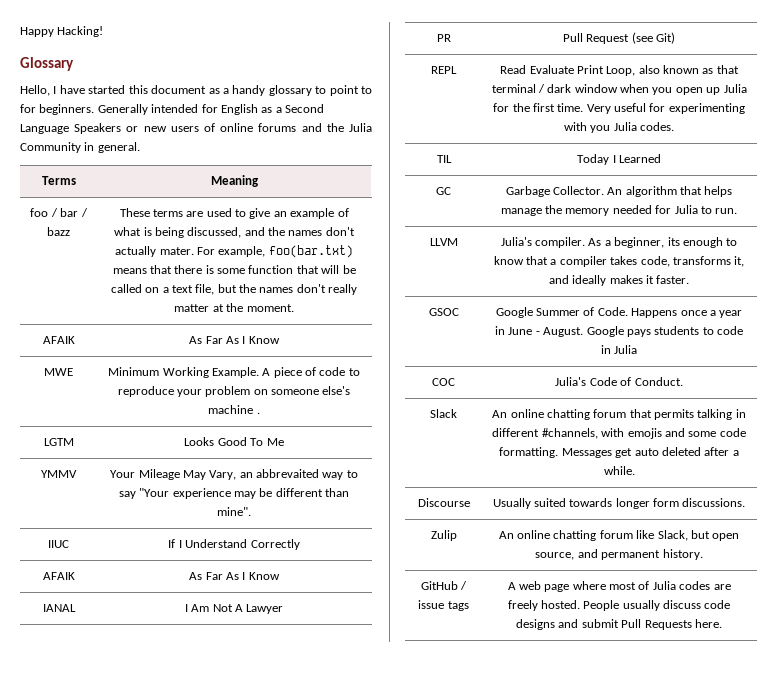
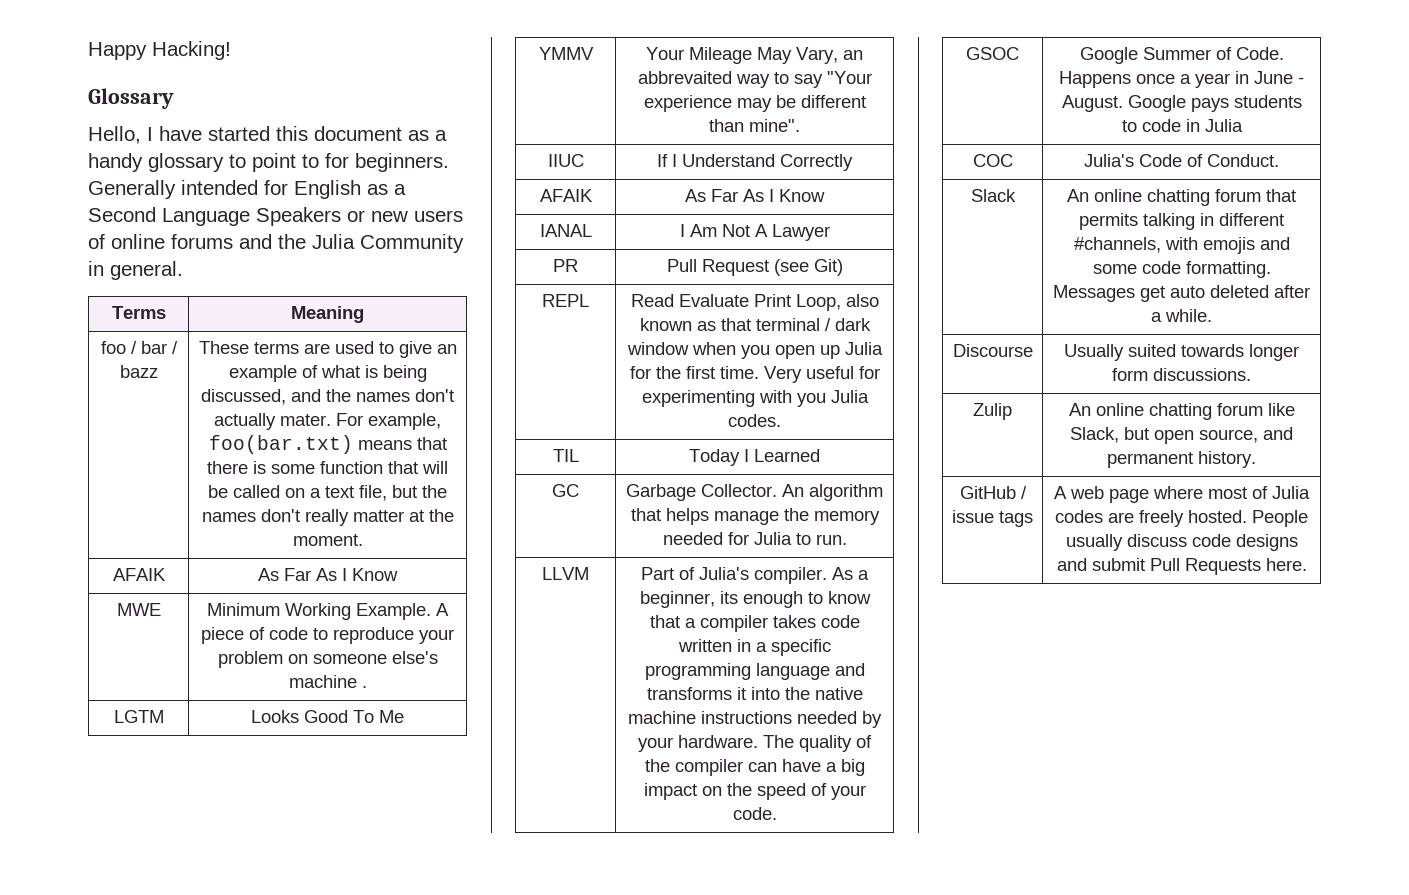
(458, 242) none -> [641,567,695,580] Part of
[640,256,745,267] [548,275,690,286] code, transforms it, and ideally makes it faster. -> [820,615,860,628] [677,639,831,656] [644,663,865,680] [646,687,863,700] [628,711,882,728] [638,735,872,752] [644,759,865,776] [643,783,866,800] [732,807,777,820] code written in a specific programming language and transforms it into the native machine instructions needed by your hardware. The quality of the compiler can have a big impact on the speed of your code.

